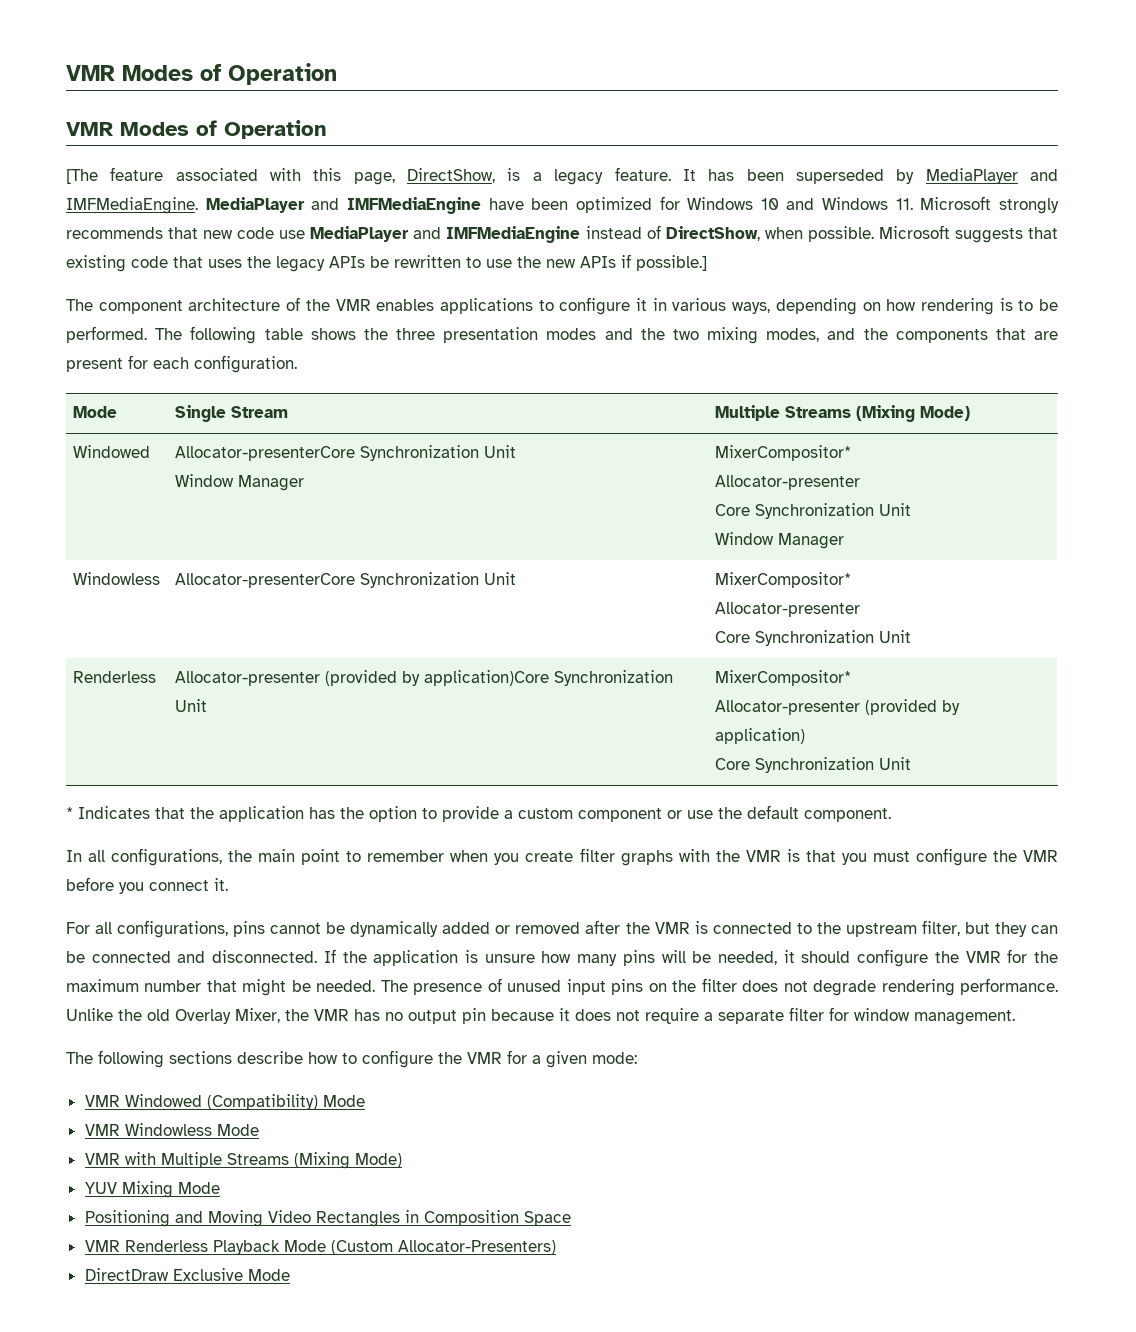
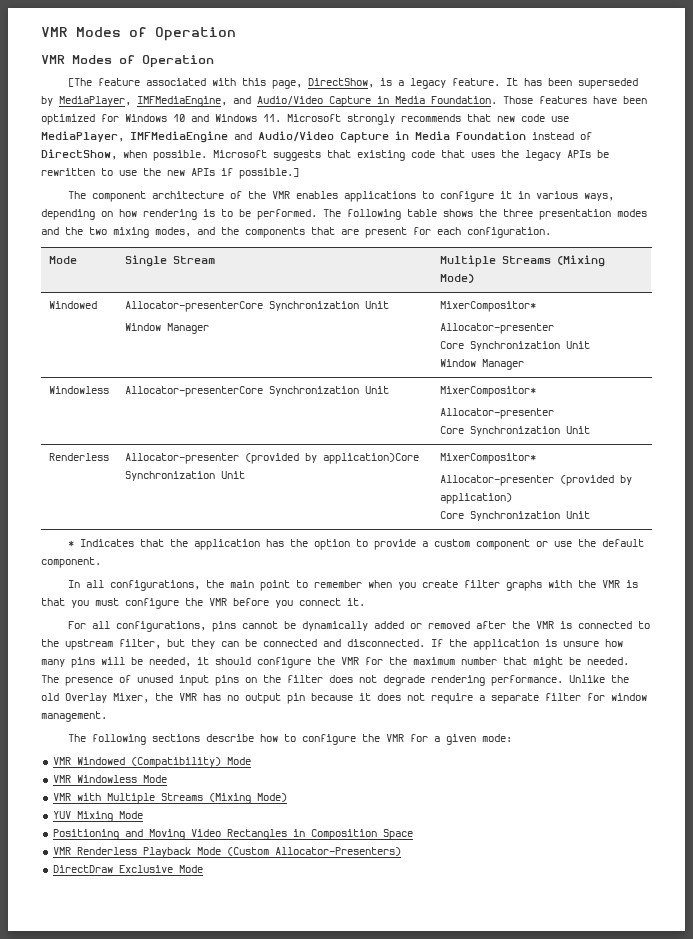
[925,168,1059,184] [66,197,481,214] MediaPlayer and IMFMediaEngine. MediaPlayer and IMFMediaEngine -> [59,96,587,107] MediaPlayer, IMFMediaEngine, and Audio/Video Capture in Media Foundation. Those features
[310,226,581,243] MediaPlayer and IMFMediaEngine -> [41,131,526,143] MediaPlayer, IMFMediaEngine and Audio/Video Capture in Media Foundation

